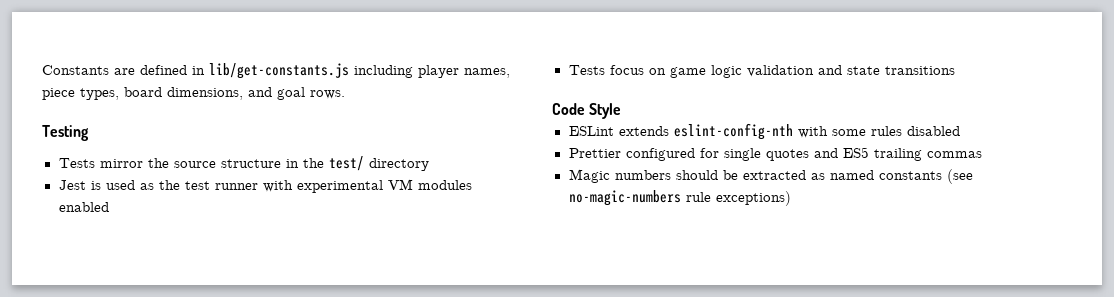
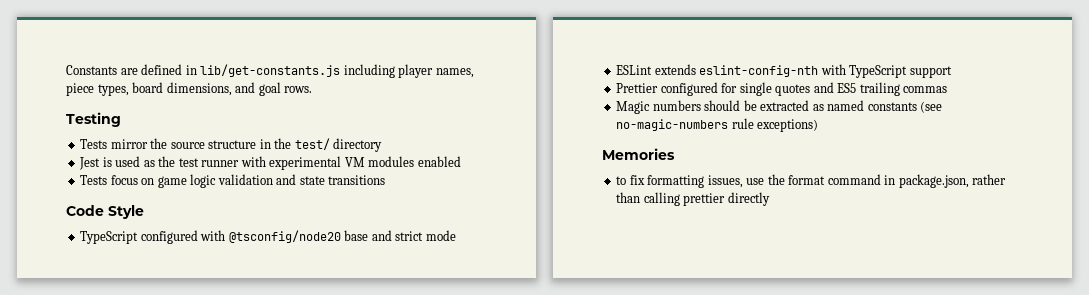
(622, 111) none -> [80,230,456,244] // TypeScript configured with @tsconfig/node20 base and strict mode
[831,126,960,136] some rules disabled -> [849,65,952,78] TypeScript support
(791, 198) none -> [602,148,675,160] [616,174,1007,188] [616,192,770,206] // Memories // to fix formatting issues, use the format command in package.json, rather than calling prettier directly

